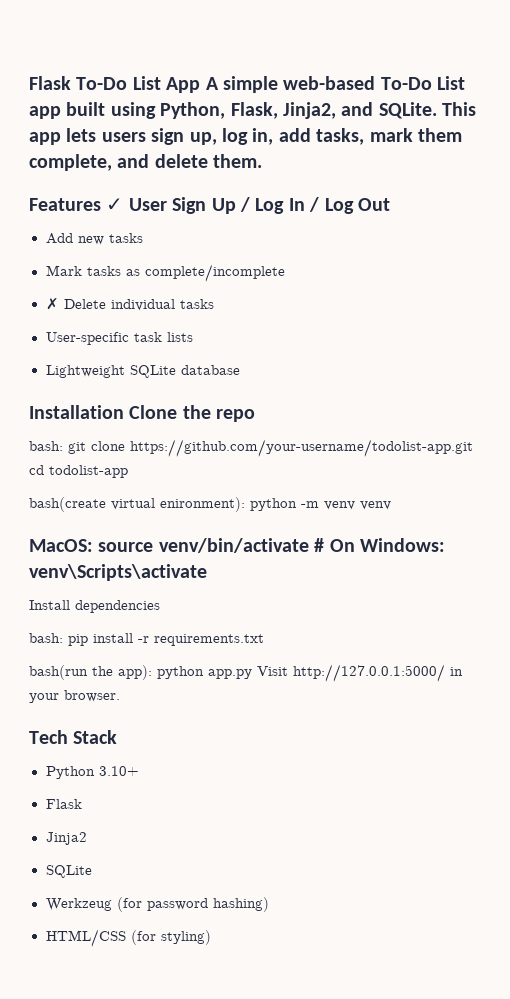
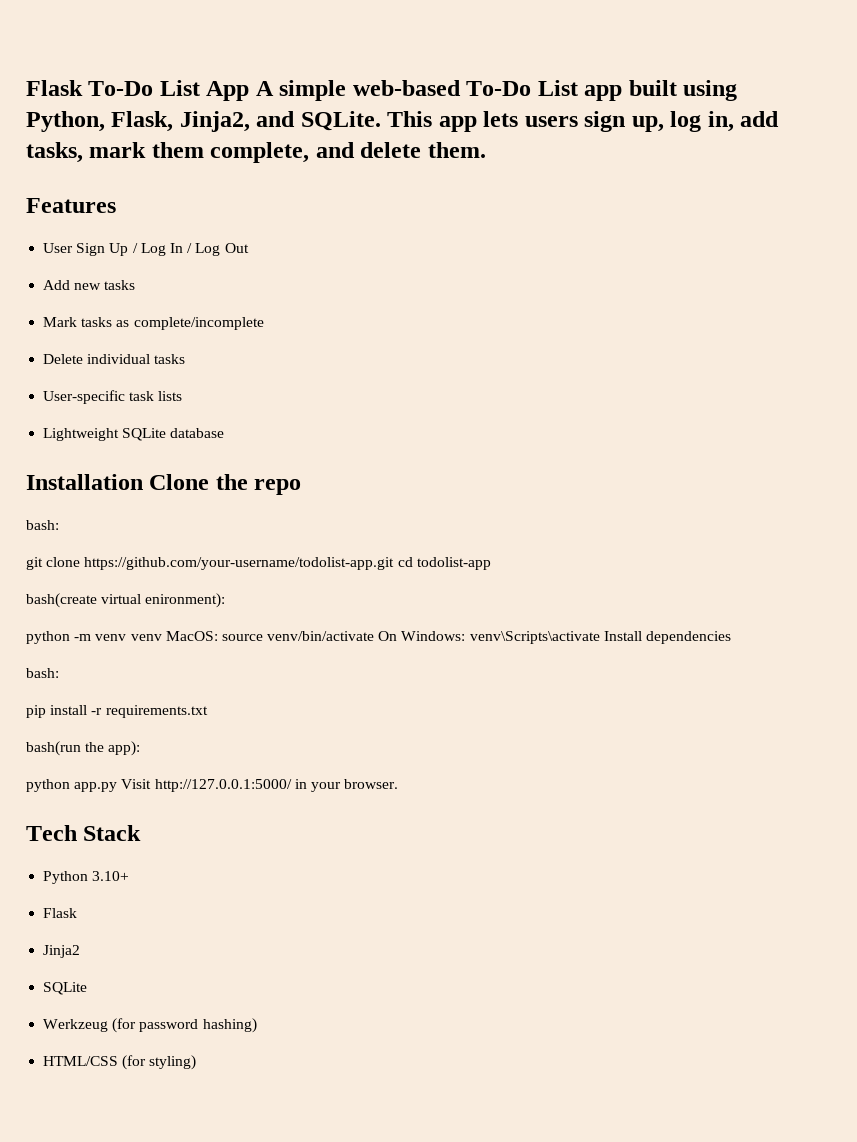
[106,198,124,211] ✓ -> (116, 205) //
[45,298,59,310] ✗ -> (264, 323) none
(63, 446) none -> (59, 525) //
(245, 504) none -> (226, 600) //
(391, 505) // -> (162, 637) none
[314,538,325,552] # -> (375, 636) none
(207, 572) // -> (600, 637) none
(63, 638) none -> (59, 673) //
(152, 672) none -> (141, 748) //

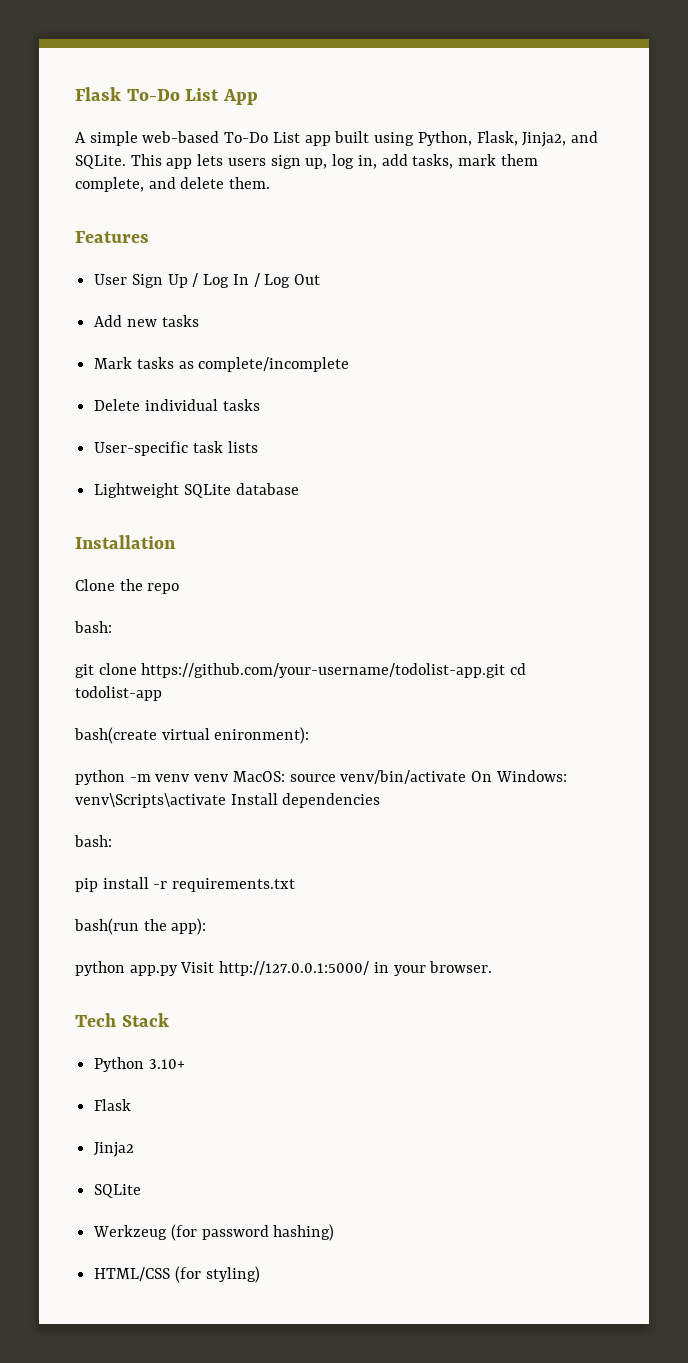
(250, 91) none -> (258, 97) //
(143, 482) none -> (176, 542) //

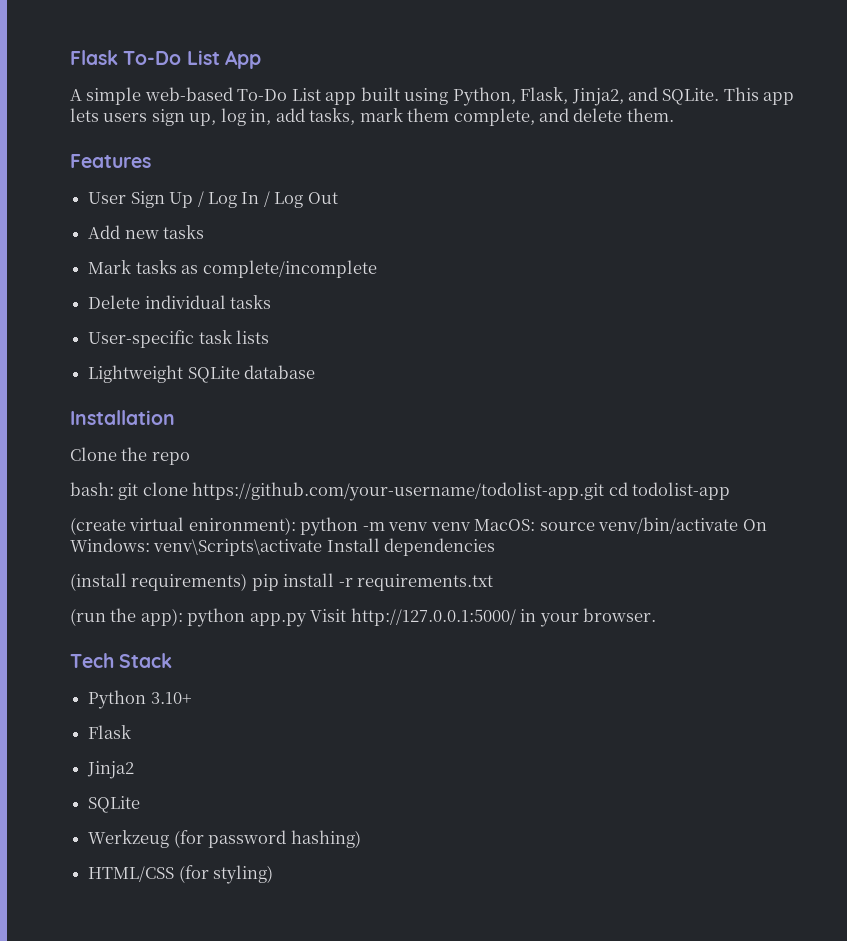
(112, 627) // -> (114, 489) none
[74,727,157,744] bash(create -> [70,517,126,535] (create
(310, 735) // -> (296, 526) none
[74,835,112,847] bash: // -> [70,573,248,591] (install requirements)
[74,918,139,935] bash(run -> [70,608,106,626] (run
(207, 926) // -> (183, 617) none

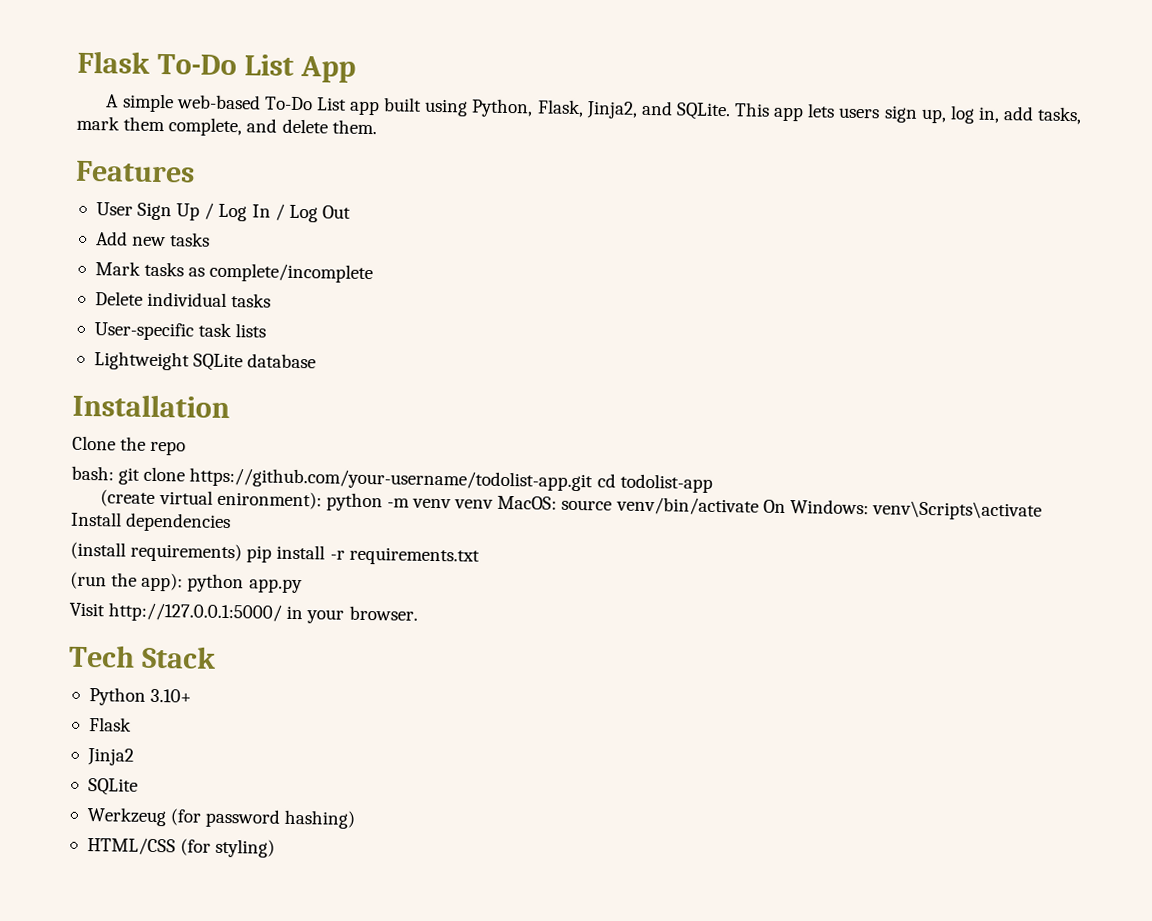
(307, 620) none -> (303, 586) //

